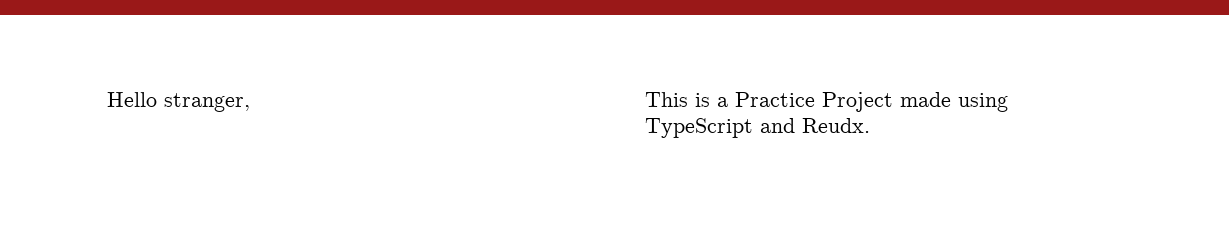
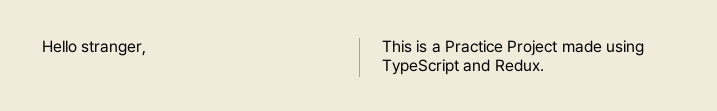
[802,118,870,133] Reudx. -> [494,59,544,72] Redux.

